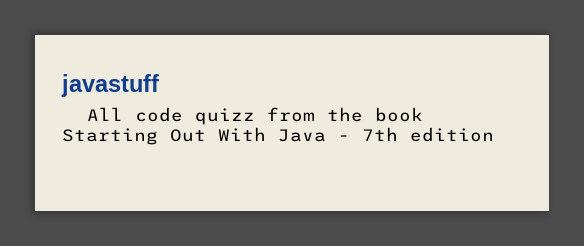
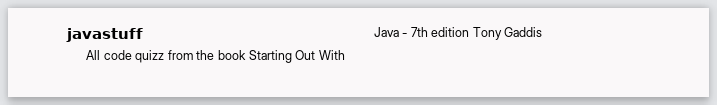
(494, 134) none -> [472,27,542,40] Tony Gaddis

